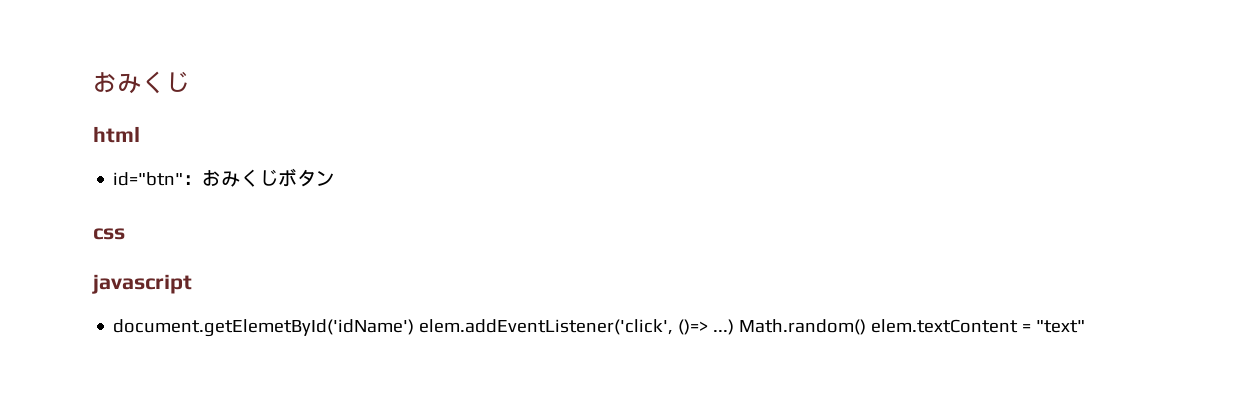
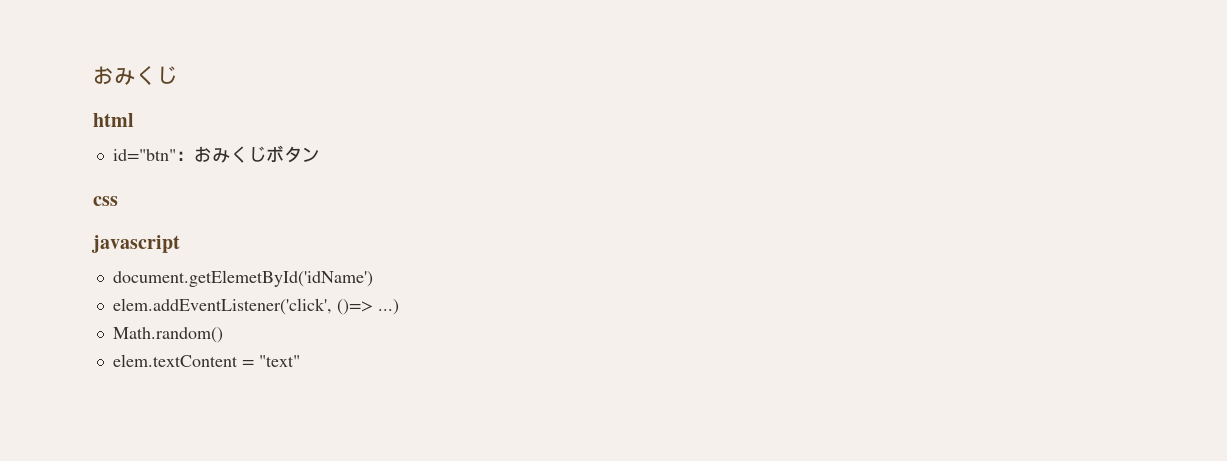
(415, 328) none -> (373, 278) //
(735, 327) none -> (399, 307) //
(867, 327) none -> (223, 335) //

